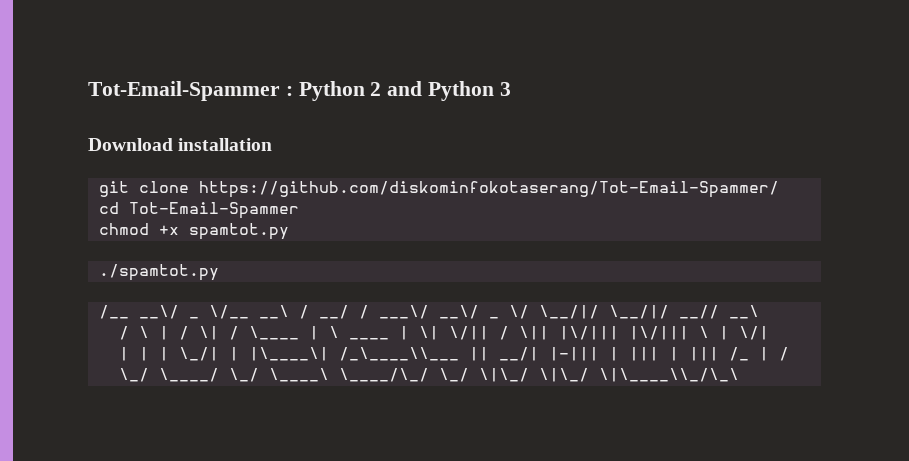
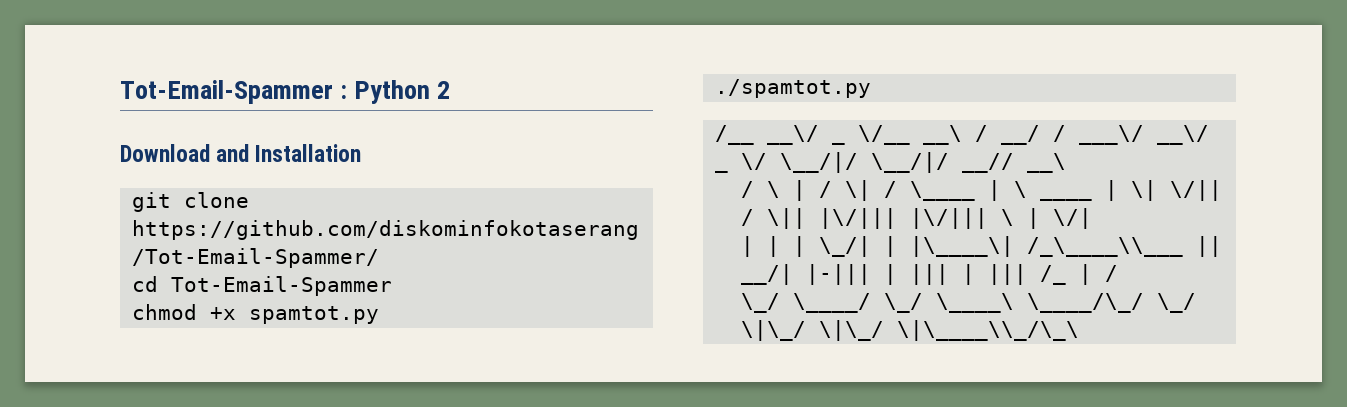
[387,81,511,101] and Python 3 -> (451, 90) none
[178,138,273,151] installation -> [216,144,362,162] and Installation

